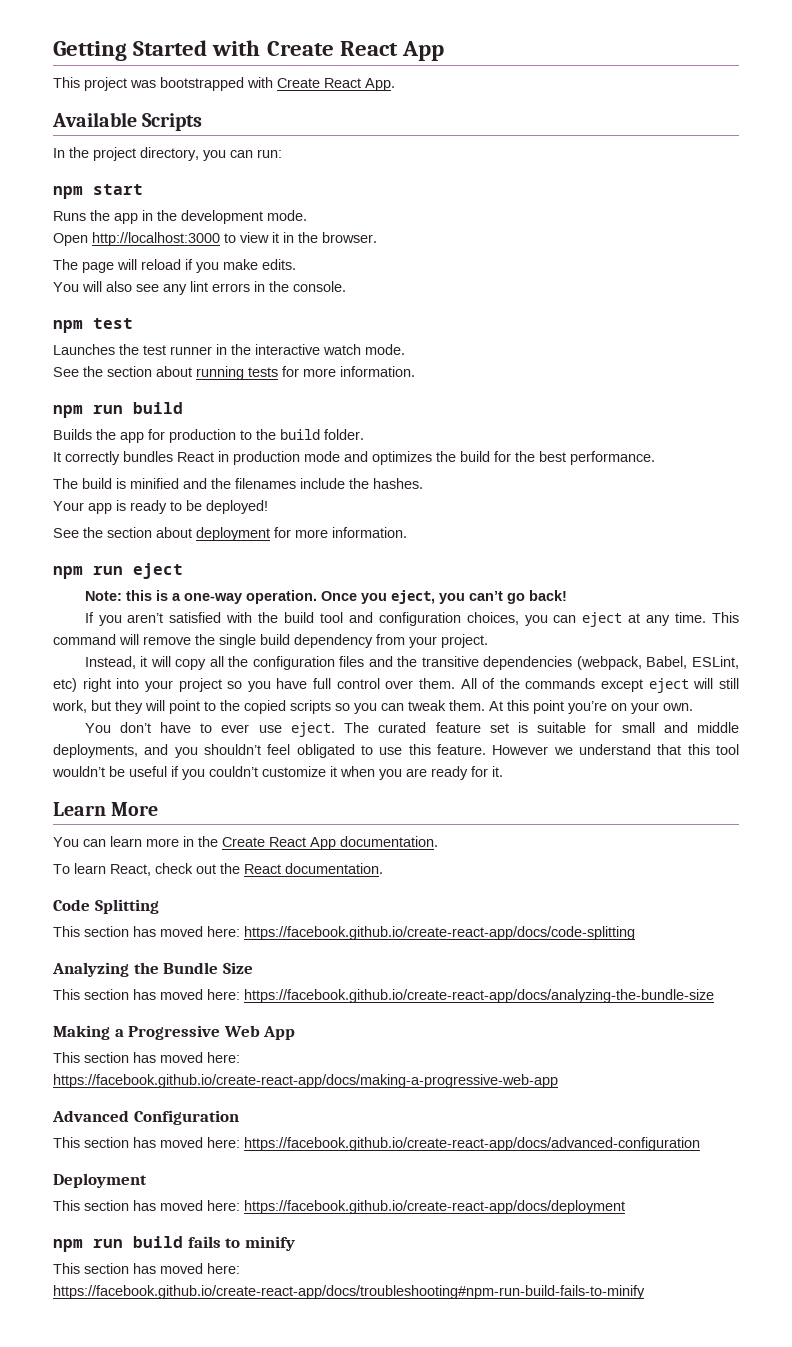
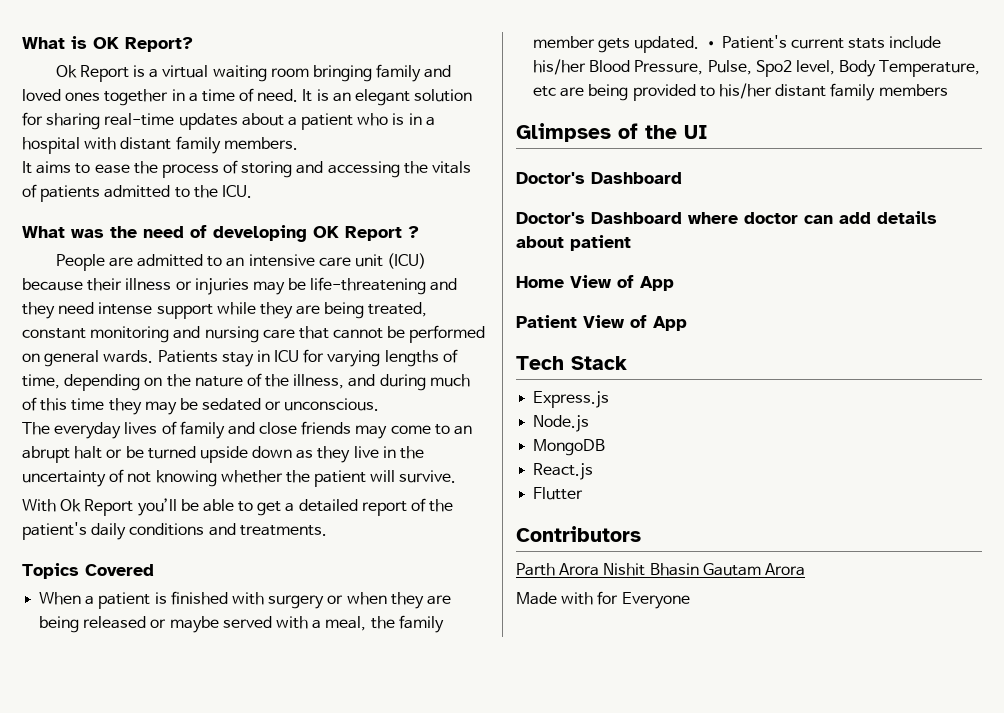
[53,40,445,61] [53,77,395,91] [52,112,203,131] [53,147,282,161] [53,184,143,199] [53,210,307,224] [53,232,377,246] [53,259,296,273] [53,281,346,295] [53,318,133,333] [53,344,405,355] [53,366,415,380] [53,402,183,418] [53,429,364,443] [53,451,655,465] [53,478,423,489] [53,500,268,514] [53,527,407,541] [53,563,183,579] [84,590,567,604] [84,612,740,627] [53,634,488,648] [84,656,739,670] [53,678,740,693] [52,700,693,714] [84,722,739,737] [53,744,739,758] [52,766,503,780] [53,802,159,816] [53,836,438,850] [53,863,383,876] [53,899,159,914] [53,926,635,940] [52,962,253,977] [53,989,714,1003] [53,1025,296,1040] [53,1052,240,1063] [53,1074,558,1088] [52,1110,239,1125] [53,1137,700,1151] [53,1173,147,1188] [53,1200,625,1214] [53,1236,295,1252] [53,1263,240,1274] [53,1285,645,1299] Getting Started with Create React App // This project was bootstrapped with Create React App. // Available Scripts // In the project directory, you can run: // npm start // Runs the app in the development mode. // Open http://localhost:3000 to view it in the browser. // The page will reload if you make edits. // You will also see any lint errors in the console. // npm test // Launches the test runner in the interactive watch mode. // See the section about running tests for more information. // npm run build // Builds the app for production to the build folder. // It correctly bundles React in production mode and optimizes the build for the best performance. // The build is minified and the filenames include the hashes. // Your app is ready to be deployed! // See the section about deployment for more information. // npm run eject // Note: this is a one-way operation. Once you eject, you can’t go back! // If you aren’t satisfied with the build tool and configuration choices, you can eject at any time. This command will remove the single build dependency from your project. // Instead, it will copy all the configuration files and the transitive dependencies (webpack, Babel, ESLint, etc) right into your project so you have full control over them. All of the commands except eject will still work, but they will point to the copied scripts so you can tweak them. At this point you’re on your own. // You don’t have to ever use eject. The curated feature set is suitable for small and middle deployments, and you shouldn’t feel obligated to use this feature. However we understand that this tool wouldn’t be useful if you couldn’t customize it when you are ready for it. // Learn More // You can learn more in the Create React App documentation. // To learn React, check out the React documentation. // Code Splitting // This section has moved here: https://facebook.github.io/create-react-app/docs/code-splitting // Analyzing the Bundle Size // This section has moved here: https://facebook.github.io/create-react-app/docs/analyzing-the-bundle-size // Making a Progressive Web App // This section has moved here: https://facebook.github.io/create-react-app/docs/making-a-progressive-web-app // Advanced Configuration // This section has moved here: https://facebook.github.io/create-react-app/docs/advanced-configuration // Deployment // This section has moved here: https://facebook.github.io/create-react-app/docs/deployment // npm run build fails to minify // This section has moved here: https://facebook.github.io/create-react-app/docs/troubleshooting#npm-run-build-fails-to-minify -> [22,36,193,52] [55,64,452,82] [22,88,473,106] [22,112,435,130] [22,136,298,154] [22,160,472,178] [22,184,252,202] [22,225,419,242] [55,253,427,271] [22,277,458,295] [22,302,428,319] [22,325,486,343] [22,349,458,367] [22,373,470,391] [22,397,380,415] [22,421,473,439] [22,446,425,463] [22,469,457,487] [22,498,454,516] [22,522,327,540] [22,563,154,579] [39,591,451,609] [39,615,444,633] [533,35,942,53] [533,59,981,77] [533,83,948,101] [516,123,708,142] [516,172,682,184] [516,211,937,224] [516,235,631,251] [516,275,674,291] [516,315,687,331] [516,356,627,370] [533,391,610,408] [533,415,590,432] [533,439,606,456] [533,463,594,480] [533,487,584,500] [516,526,641,542] [516,563,805,576] [516,591,690,609] What is OK Report? // Ok Report is a virtual waiting room bringing family and loved ones together in a time of need. It is an elegant solution for sharing real-time updates about a patient who is in a hospital with distant family members. // It aims to ease the process of storing and accessing the vitals of patients admitted to the ICU. // What was the need of developing OK Report ? // People are admitted to an intensive care unit (ICU) because their illness or injuries may be life-threatening and they need intense support while they are being treated, constant monitoring and nursing care that cannot be performed on general wards. Patients stay in ICU for varying lengths of time, depending on the nature of the illness, and during much of this time they may be sedated or unconscious. // The everyday lives of family and close friends may come to an abrupt halt or be turned upside down as they live in the uncertainty of not knowing whether the patient will survive. // With Ok Report you’ll be able to get a detailed report of the patient's daily conditions and treatments. // Topics Covered // When a patient is finished with surgery or when they are being released or maybe served with a meal, the family member gets updated. • Patient's current stats include his/her Blood Pressure, Pulse, Spo2 level, Body Temperature, etc are being provided to his/her distant family members // Glimpses of the UI // Doctor's Dashboard // Doctor's Dashboard where doctor can add details about patient // Home View of App // Patient View of App // Tech Stack // Express.js // Node.js // MongoDB // React.js // Flutter // Contributors // Parth Arora Nishit Bhasin Gautam Arora // Made with for Everyone

